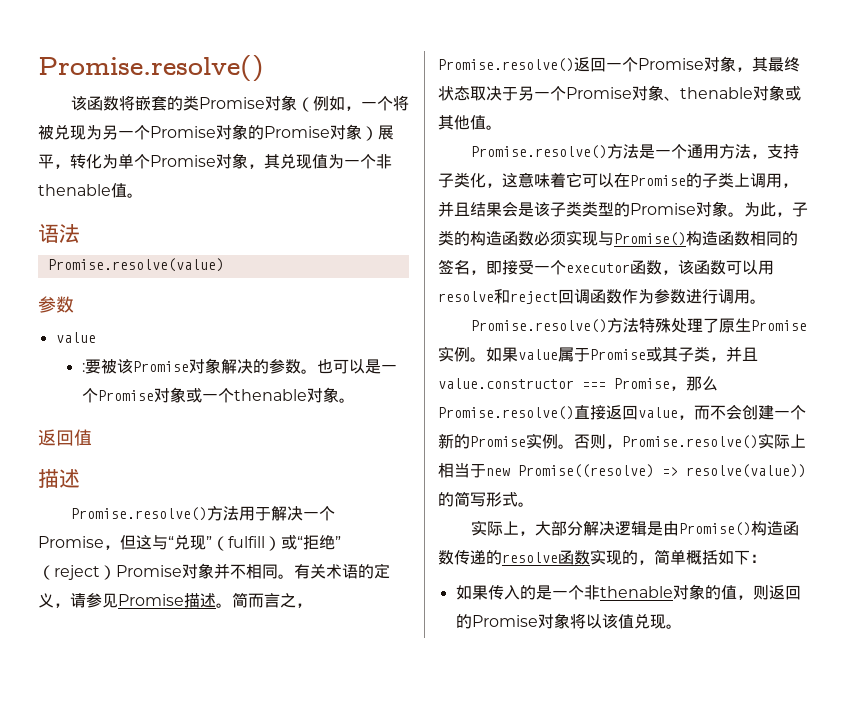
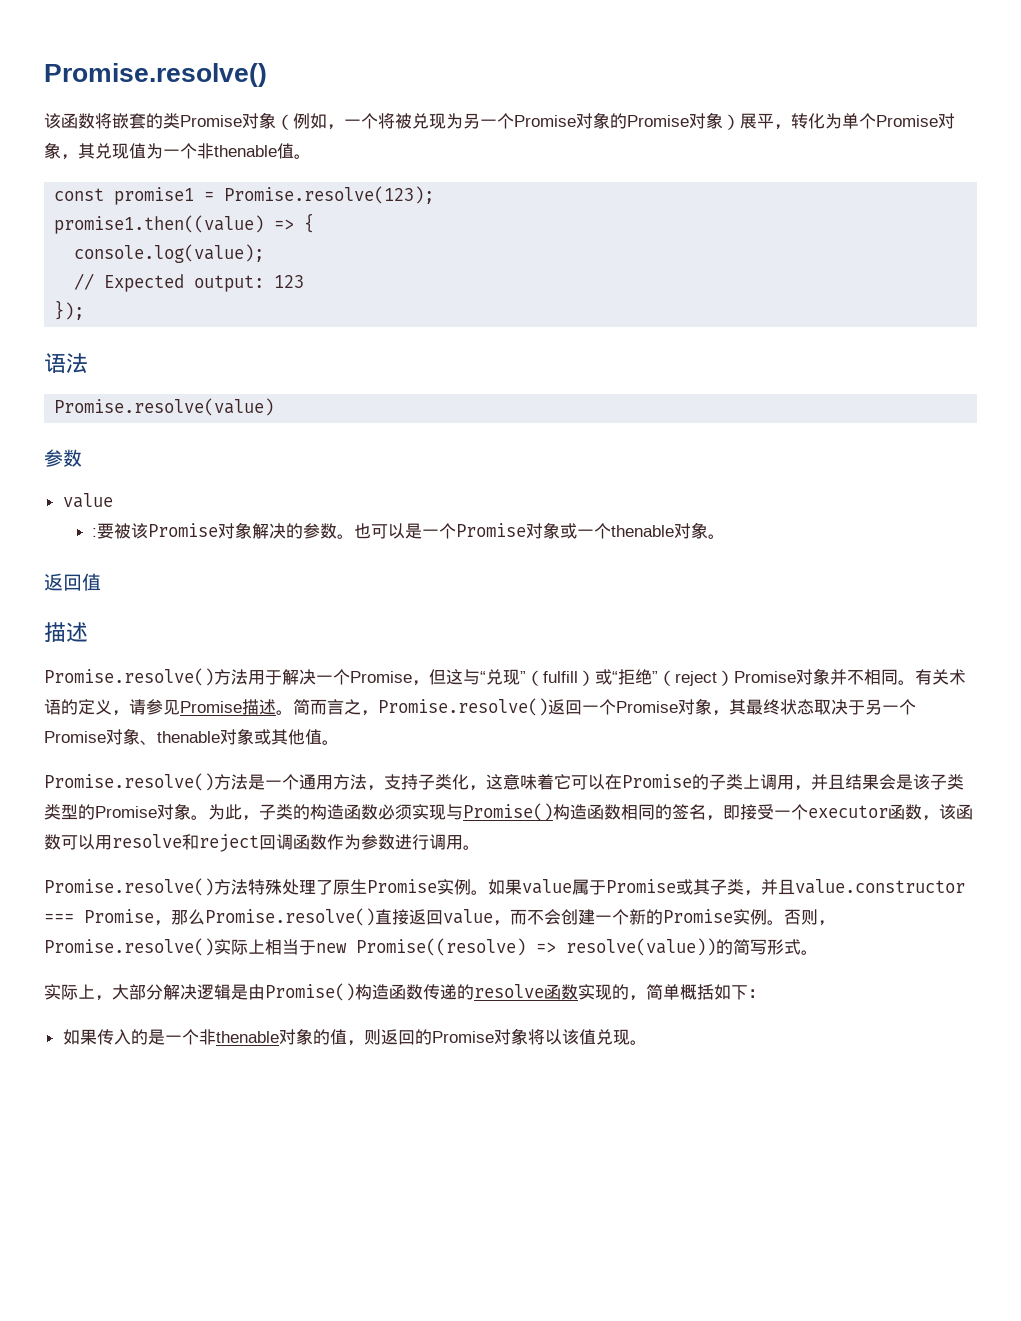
(143, 195) none -> [54,186,435,205] [54,213,315,234] [74,244,265,263] [74,273,305,292] [54,300,85,320] // const promise1 = Promise.resolve(123); // promise1.then((value) => { // console.log(value); // // Expected output: 123 // });

